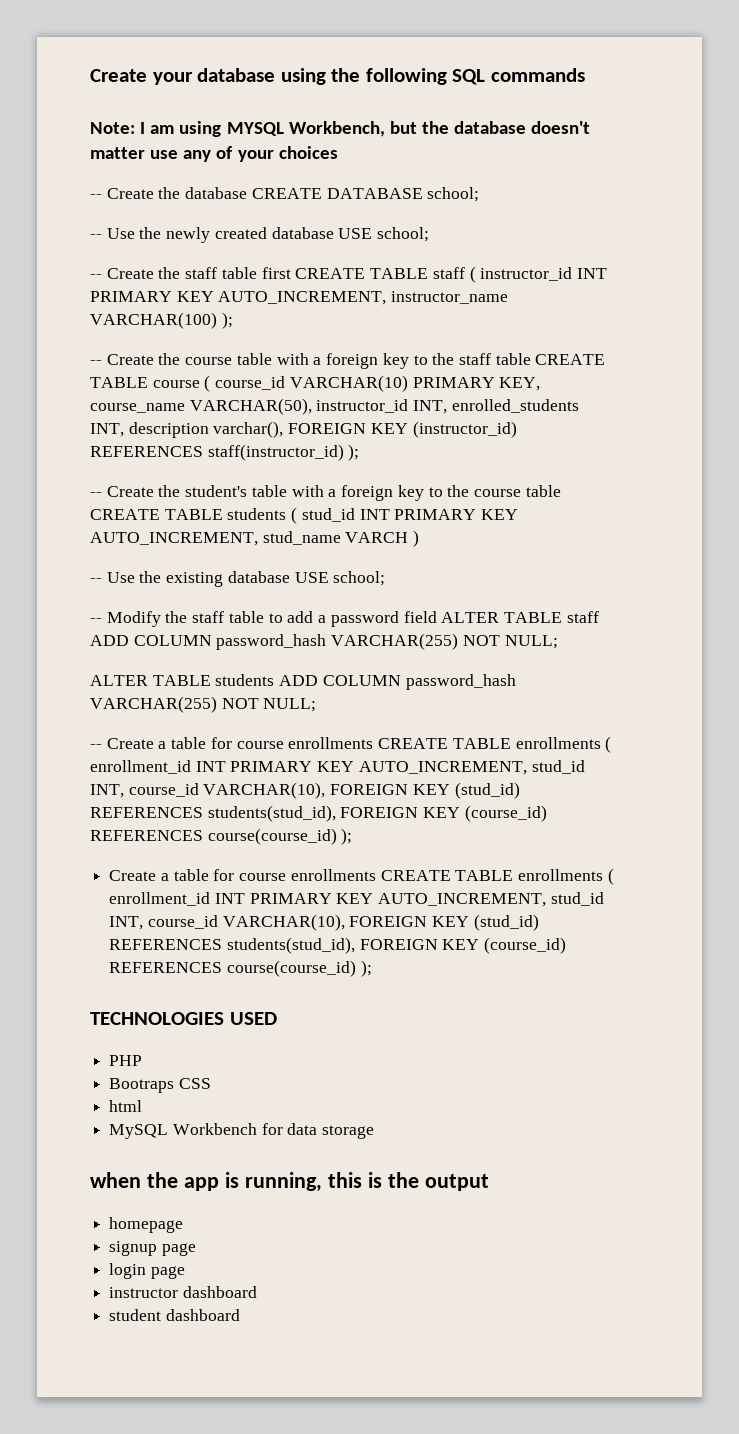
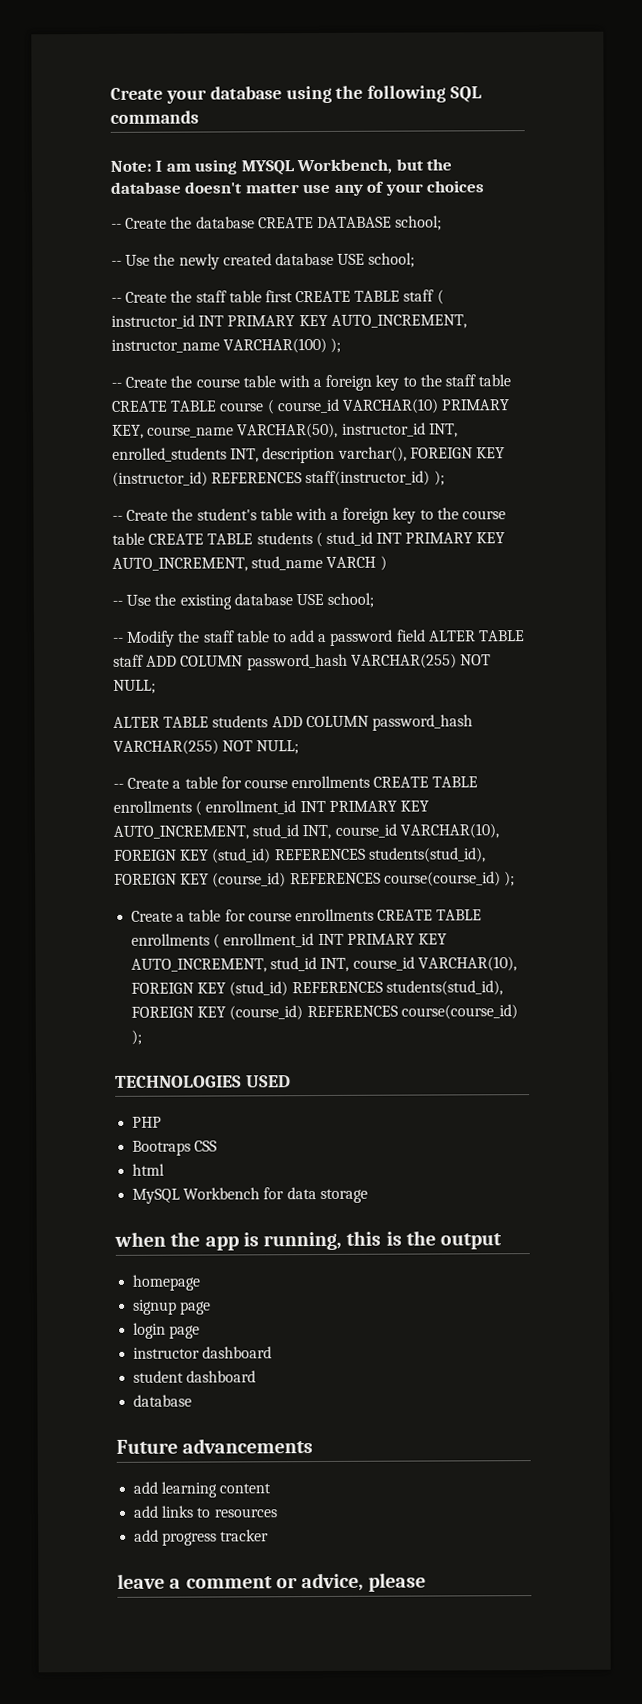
(240, 1315) none -> [133,1394,193,1407] [116,1438,314,1454] [133,1481,272,1498] [133,1505,278,1518] [134,1529,270,1546] [117,1572,427,1592] // database // Future advancements // add learning content // add links to resources // add progress tracker // leave a comment or advice, please

